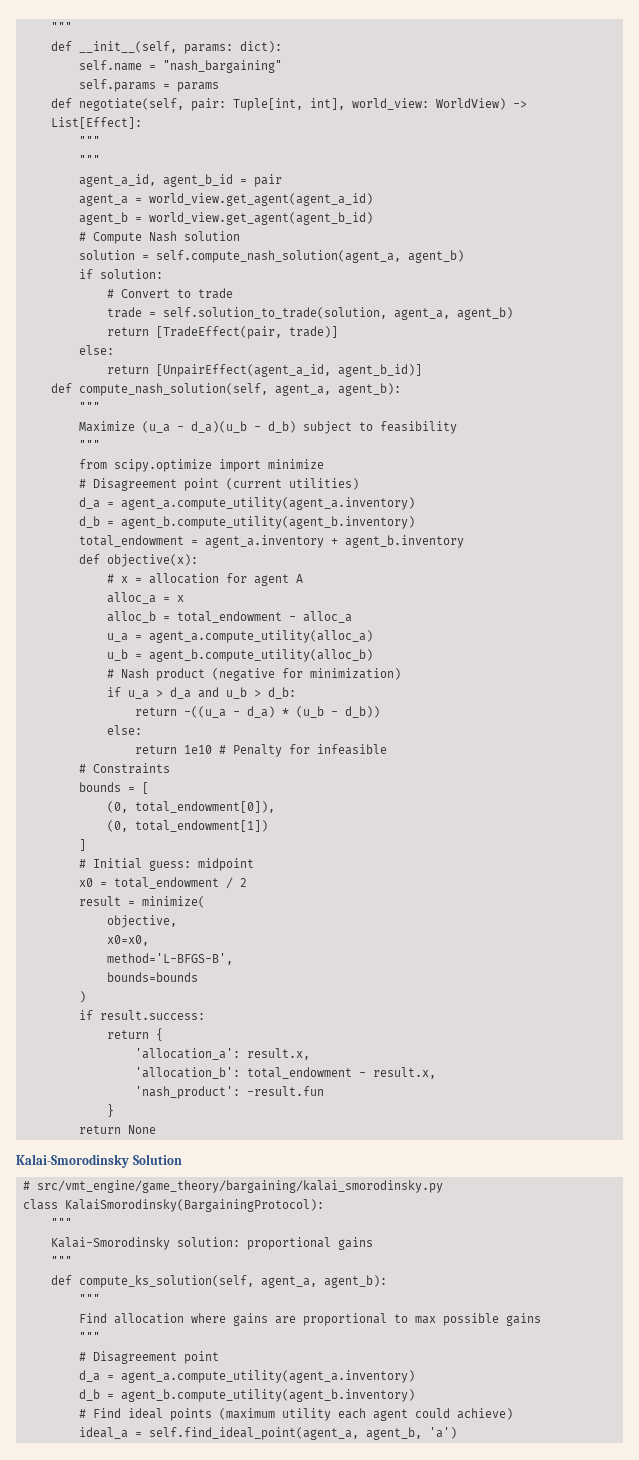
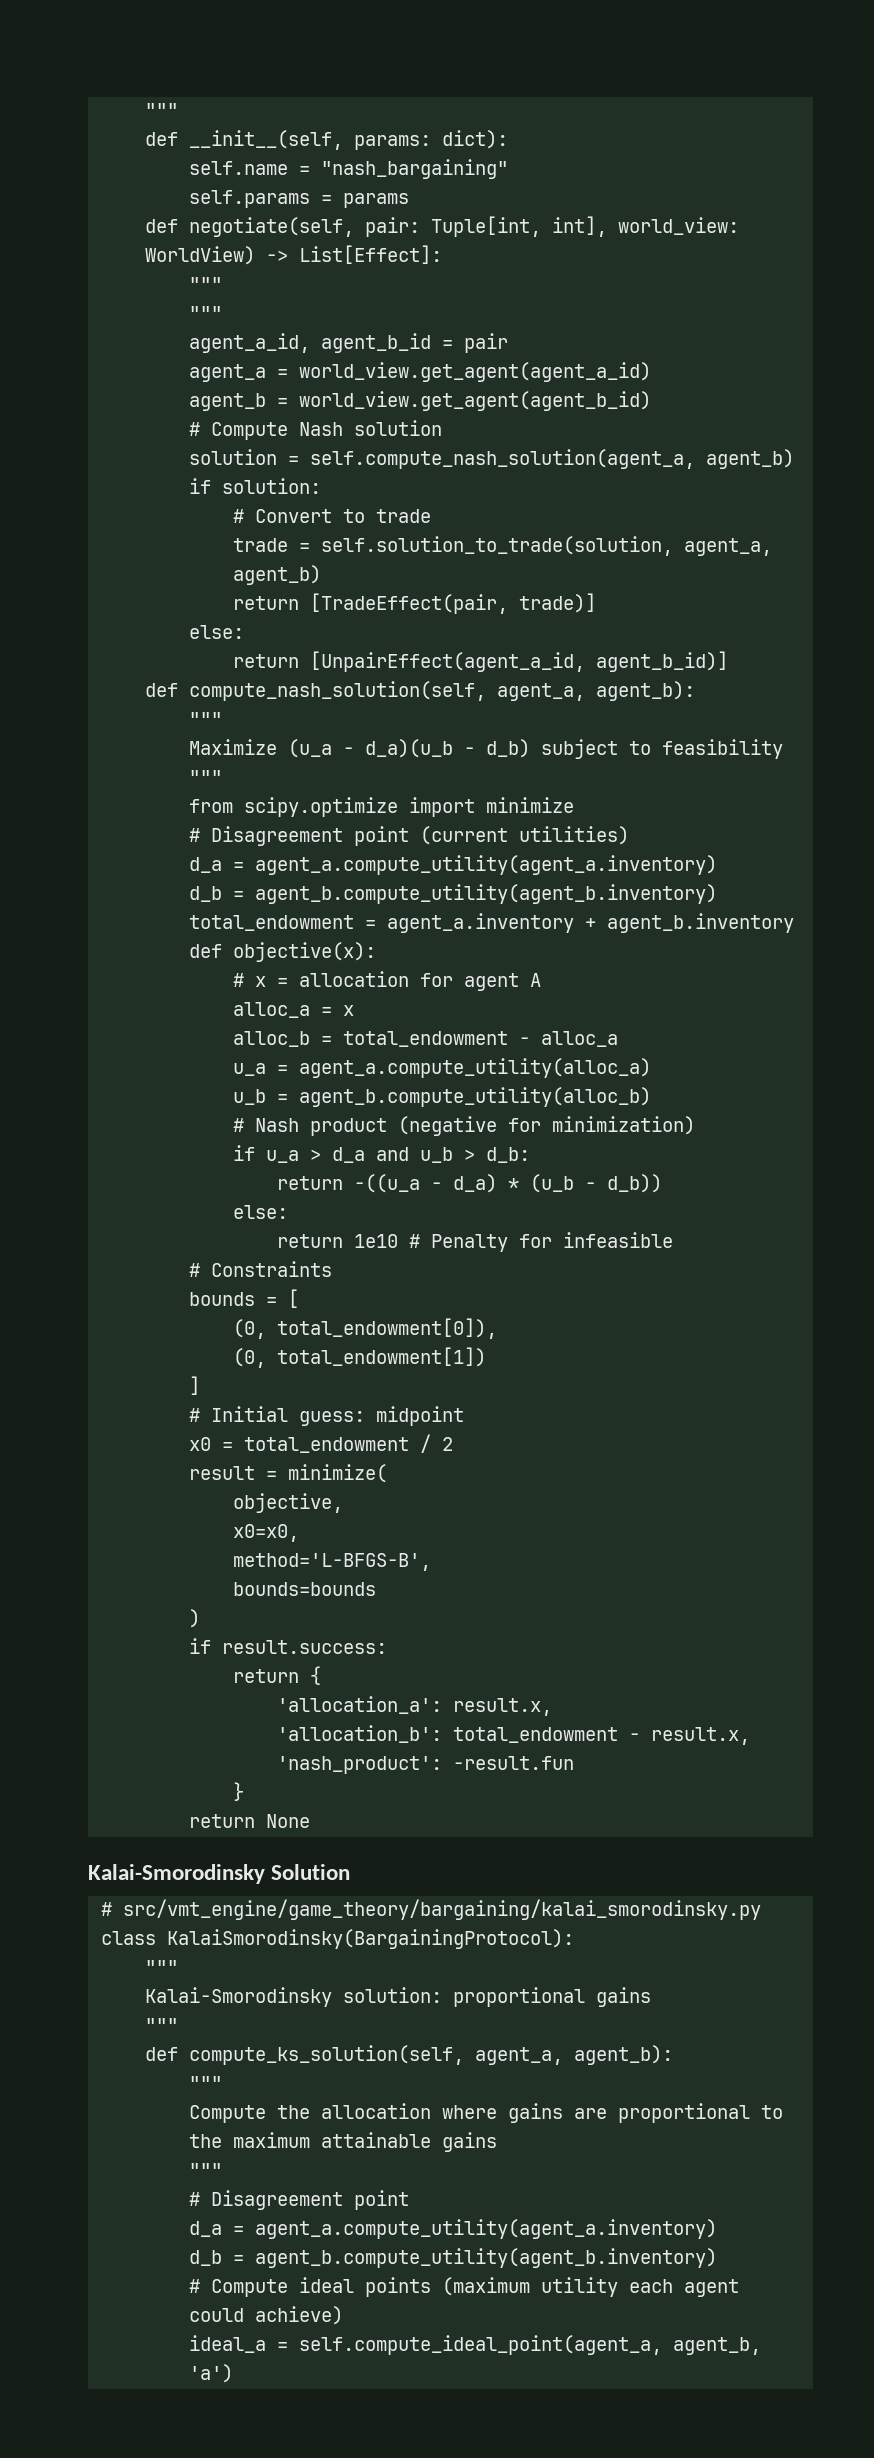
[79,1313,108,1323] Find -> [188,2105,310,2123] Compute the
[415,1313,500,1326] max possible -> [188,2132,431,2148] the maximum attainable
[93,1408,122,1418] Find -> [210,2279,288,2297] Compute
[149,1427,360,1440] self.find_ideal_point(agent_a, -> [298,2335,662,2355] self.compute_ideal_point(agent_a,

